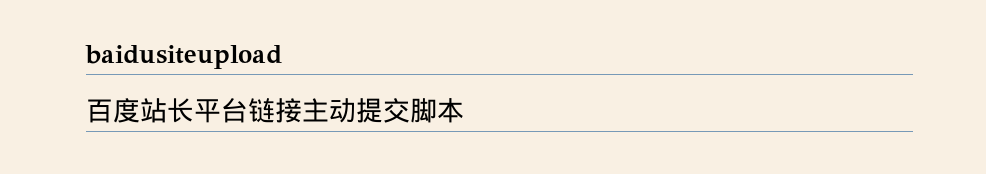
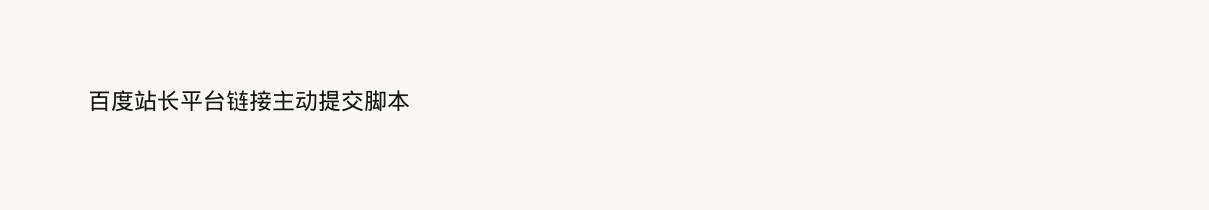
[85,45,282,69] baidusiteupload // -> (88, 101) none

